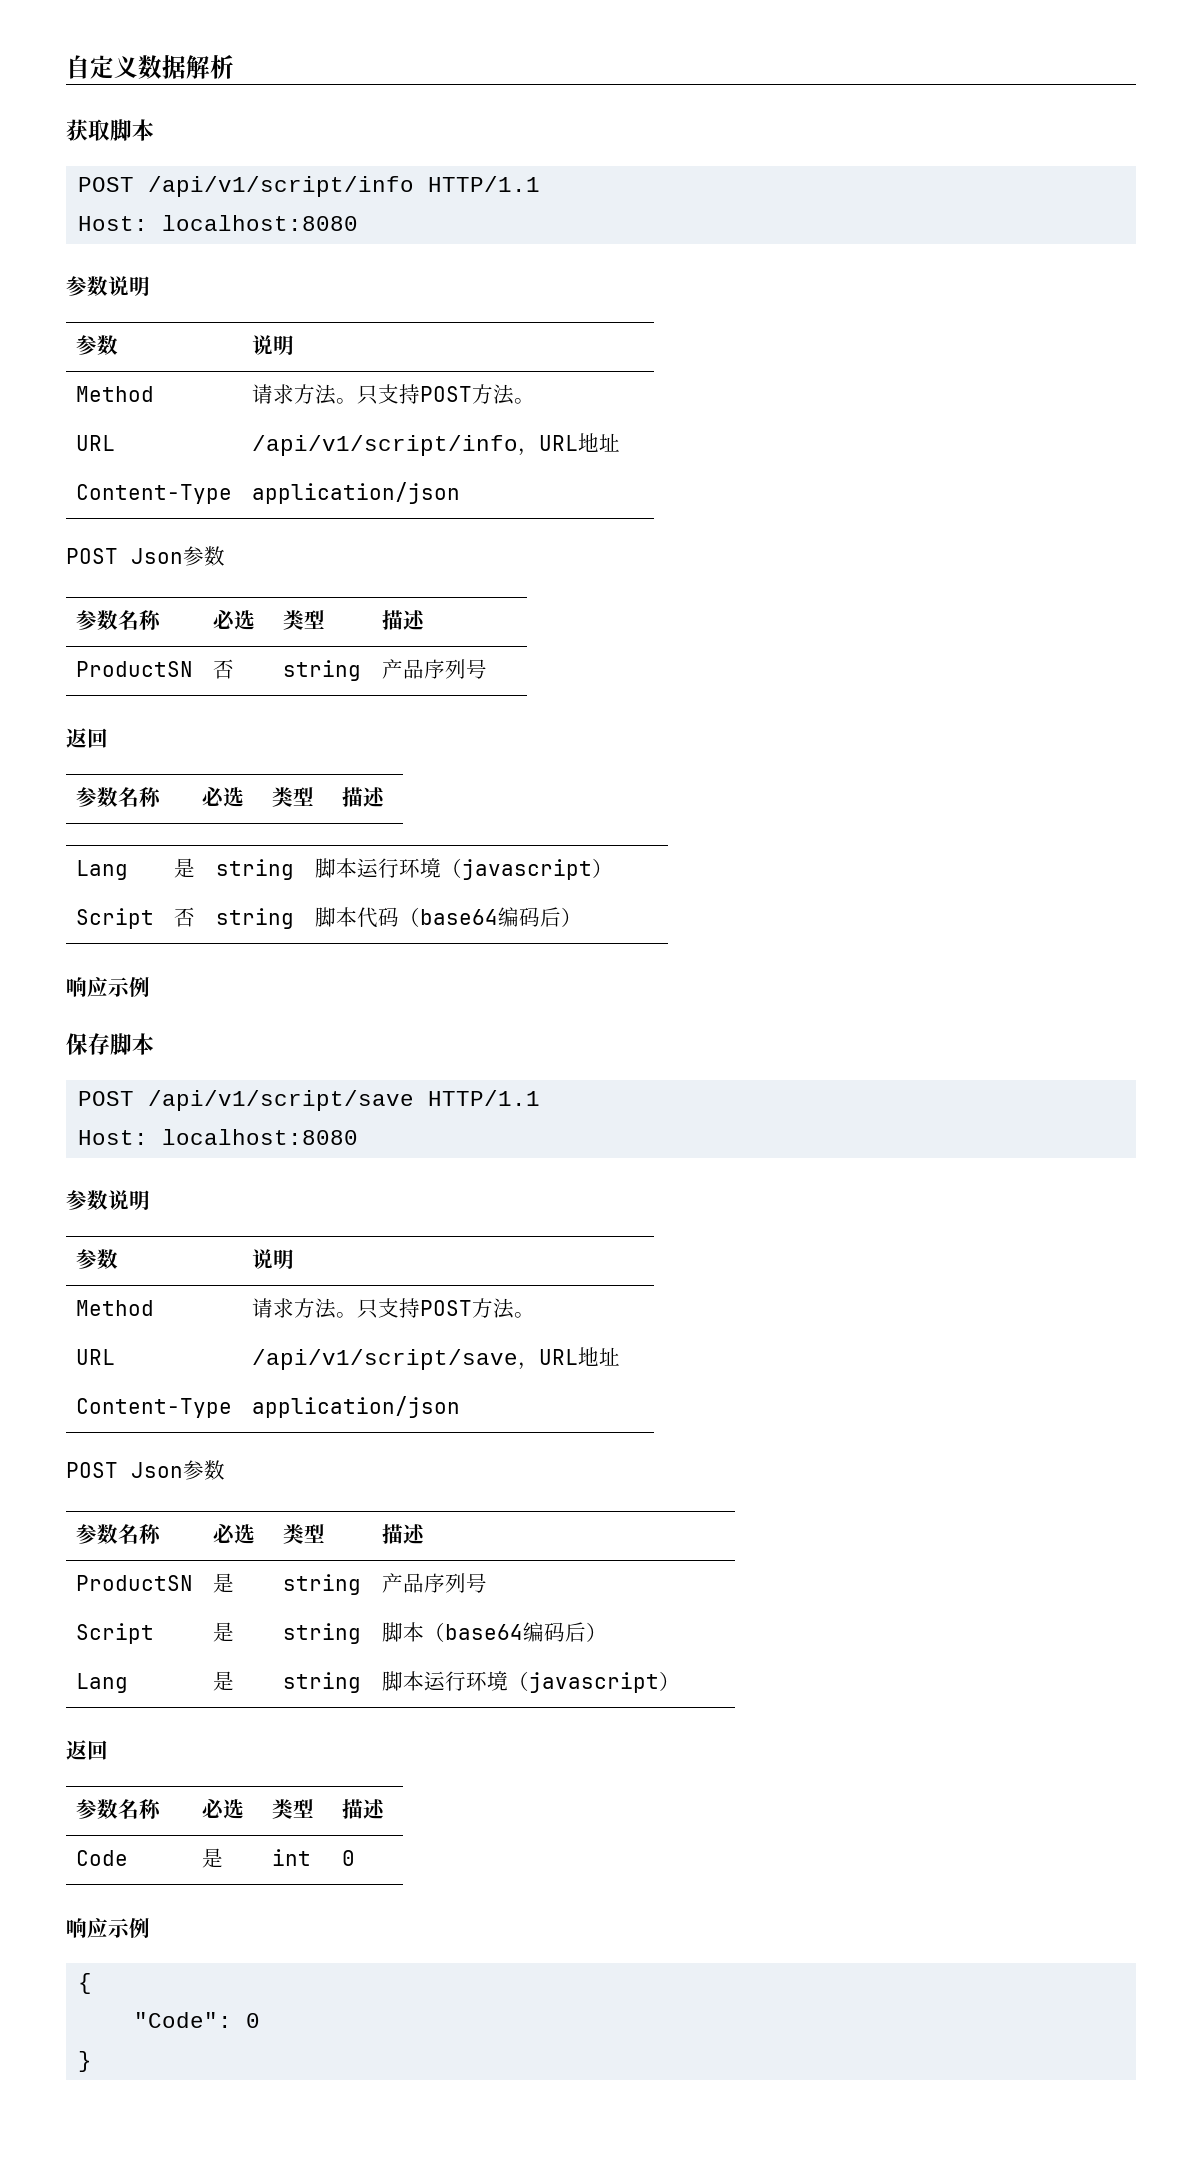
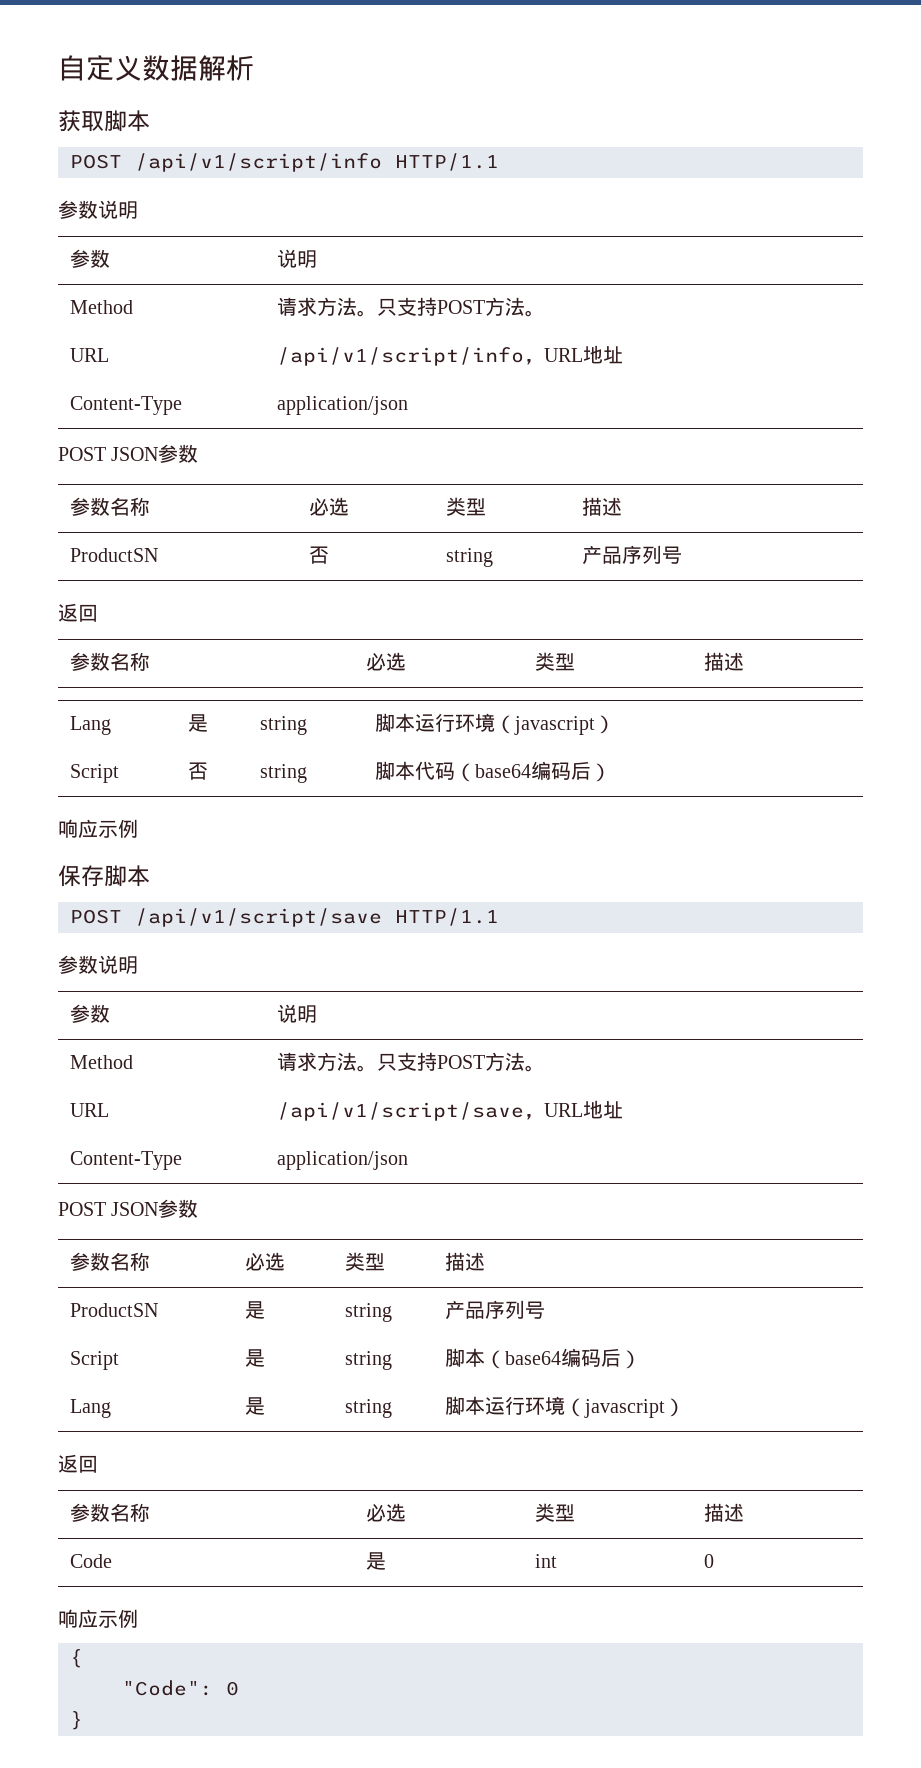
[78,215,359,231] // Host: localhost:8080 -> (499, 162) none
[131,548,183,564] Json -> [111,447,159,461] JSON
[78,1129,359,1145] // Host: localhost:8080 -> (499, 917) none
[131,1462,183,1478] Json -> [111,1202,159,1216] JSON

